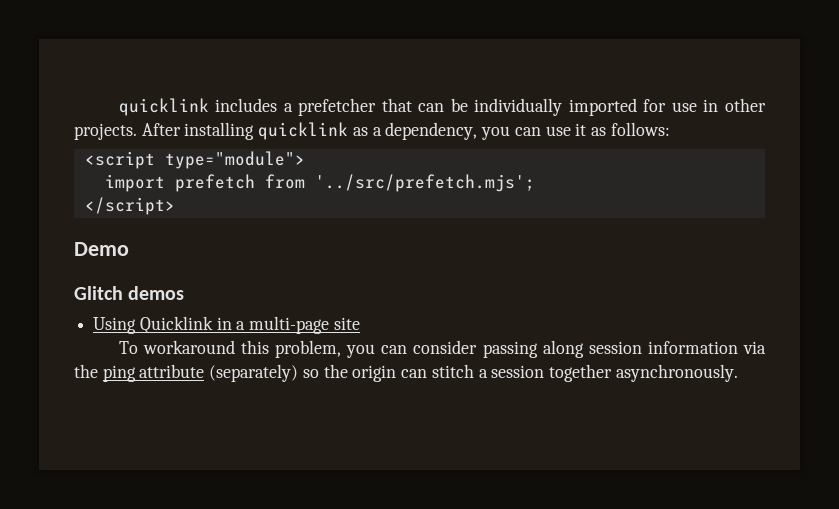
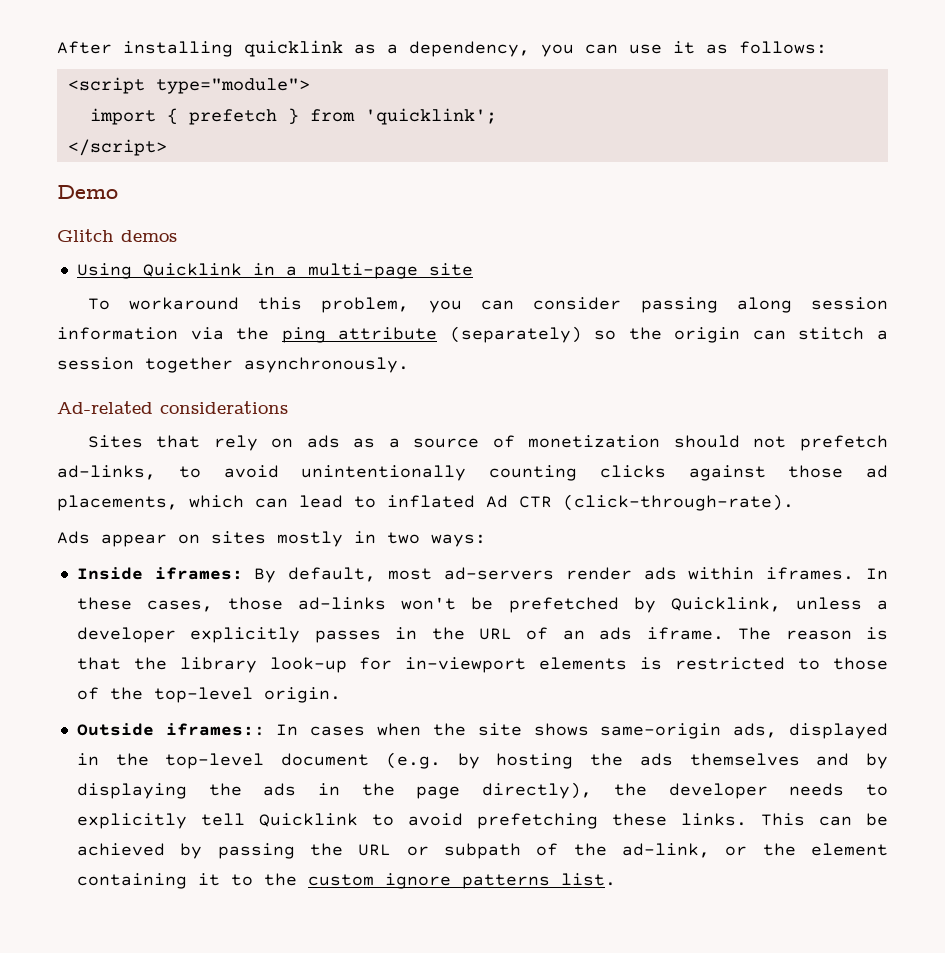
[118,98,767,116] [74,123,137,140] quicklink includes a prefetcher that can be individually imported for use in other projects. -> (57, 47) none
[174,174,535,192] prefetch from '../src/prefetch.mjs'; -> [166,108,497,125] { prefetch } from 'quicklink';
(738, 373) none -> [57,401,288,414] [87,435,888,451] [57,465,888,481] [57,494,794,511] [57,531,486,547] [76,567,889,583] [76,597,888,613] [76,627,889,643] [76,657,888,673] [76,687,341,703] [76,723,889,739] [76,752,888,769] [76,782,889,799] [76,813,888,829] [76,843,889,859] [76,873,616,889] // Ad-related considerations // Sites that rely on ads as a source of monetization should not prefetch ad-links, to avoid unintentionally counting clicks against those ad placements, which can lead to inflated Ad CTR (click-through-rate). // Ads appear on sites mostly in two ways: // Inside iframes: By default, most ad-servers render ads within iframes. In these cases, those ad-links won't be prefetched by Quicklink, unless a developer explicitly passes in the URL of an ads iframe. The reason is that the library look-up for in-viewport elements is restricted to those of the top-level origin. // Outside iframes:: In cases when the site shows same-origin ads, displayed in the top-level document (e.g. by hosting the ads themselves and by displaying the ads in the page directly), the developer needs to explicitly tell Quicklink to avoid prefetching these links. This can be achieved by passing the URL or subpath of the ad-link, or the element containing it to the custom ignore patterns list.

